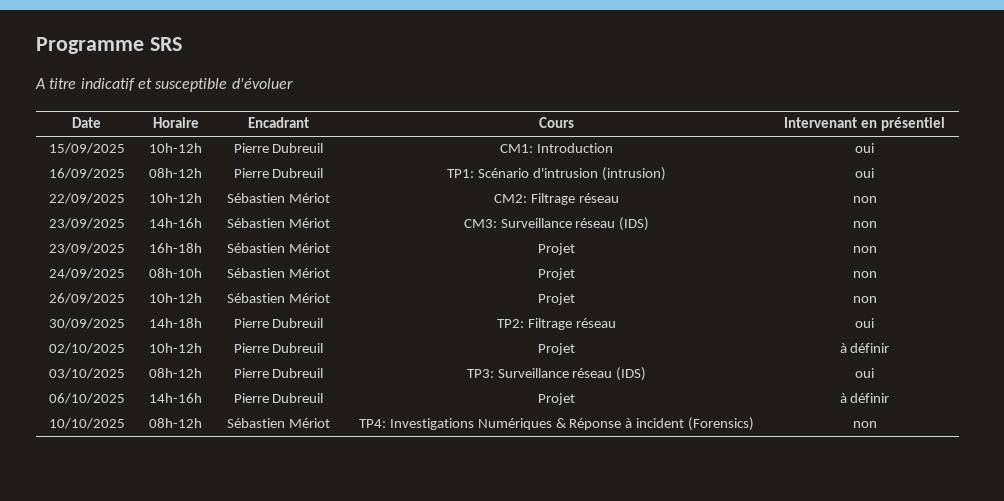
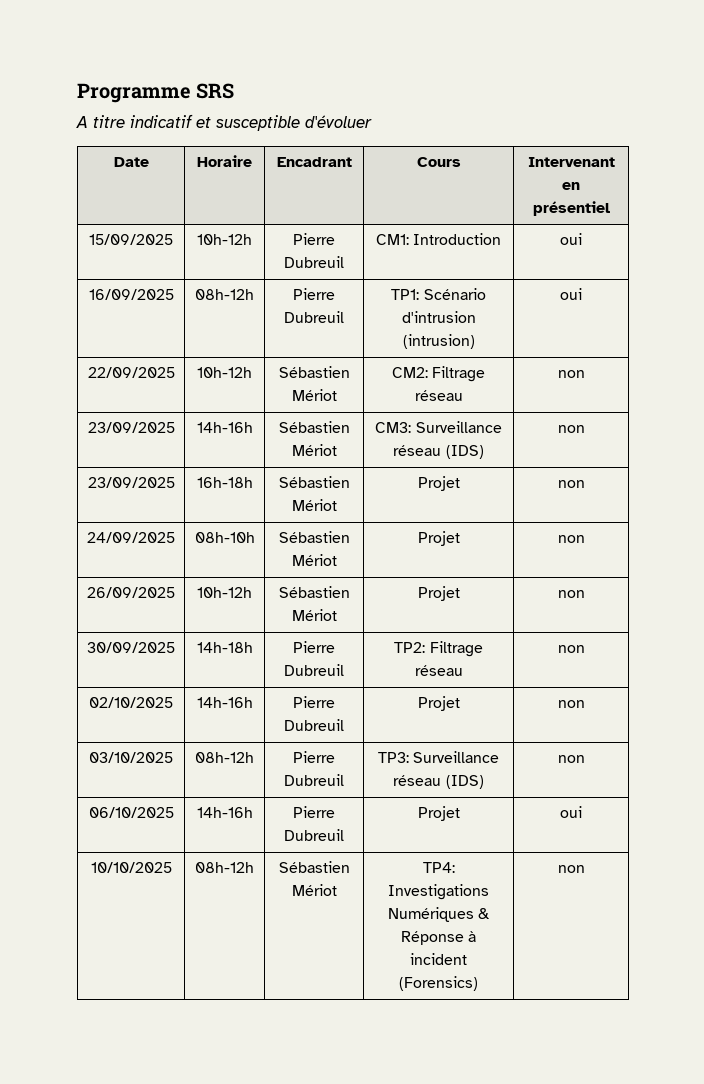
[855,318,874,328] oui -> [557,645,585,653] non
[149,343,202,353] [233,343,324,353] [538,343,575,355] [839,343,890,353] 10h-12h | Pierre Dubreuil | Projet | à définir -> [196,697,253,708] [293,696,335,708] [284,719,344,731] [417,696,460,711] [557,700,585,708] 14h-16h | Pierre Dubreuil | Projet | non
[855,368,874,378] oui -> [557,755,585,763] non
[839,393,890,403] à définir -> [560,806,582,818] oui

